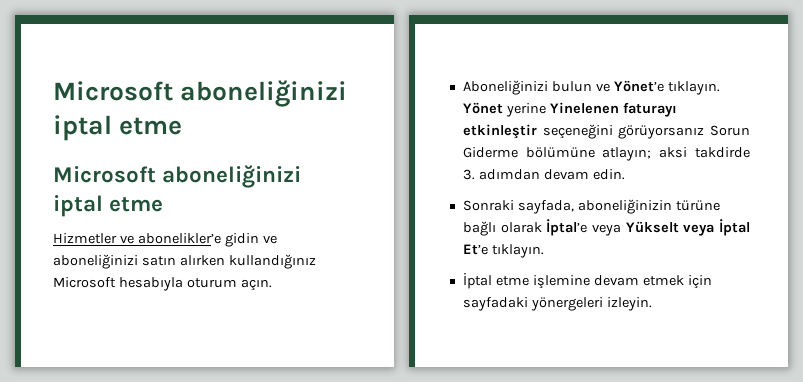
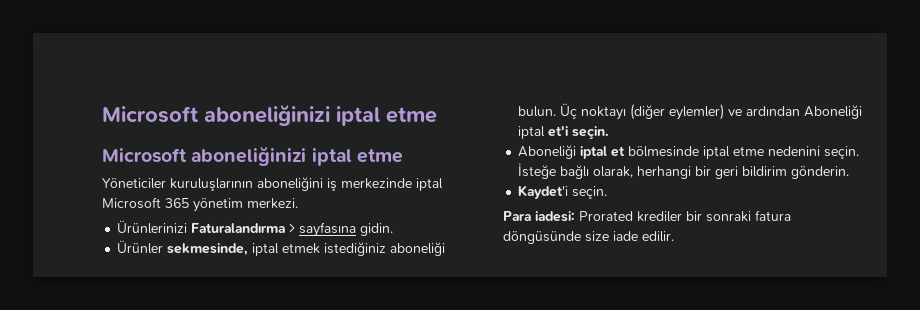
[53,233,277,247] [53,254,316,269] [53,277,272,291] [462,80,720,95] [462,102,677,117] [462,124,750,139] [462,147,750,161] [462,169,625,180] [462,199,720,214] [462,219,750,236] [462,244,544,258] [462,272,712,289] [462,297,652,311] Hizmetler ve abonelikler’e gidin ve aboneliğinizi satın alırken kullandığınız Microsoft hesabıyla oturum açın. // Aboneliğinizi bulun ve Yönet’e tıklayın. Yönet yerine Yinelenen faturayı etkinleştir seçeneğini görüyorsanız Sorun Giderme bölümüne atlayın; aksi takdirde 3. adımdan devam edin. // Sonraki sayfada, aboneliğinizin türüne bağlı olarak İptal’e veya Yükselt veya İptal Et’e tıklayın. // İptal etme işlemine devam etmek için sayfadaki yönergeleri izleyin. -> [102,177,443,191] [102,197,298,212] [117,220,394,237] [117,240,446,256] [518,103,863,120] [518,126,610,139] [518,145,860,159] [518,163,850,179] [518,185,608,199] [503,210,791,222] [503,231,674,244] Yöneticiler kuruluşlarının aboneliğini iş merkezinde iptal Microsoft 365 yönetim merkezi. // Ürünlerinizi Faturalandırma > sayfasına gidin. // Ürünler sekmesinde, iptal etmek istediğiniz aboneliği bulun. Üç noktayı (diğer eylemler) ve ardından Aboneliği iptal et'i seçin. // Aboneliği iptal et bölmesinde iptal etme nedenini seçin. İsteğe bağlı olarak, herhangi bir geri bildirim gönderin. // Kaydet'i seçin. // Para iadesi: Prorated krediler bir sonraki fatura döngüsünde size iade edilir.

